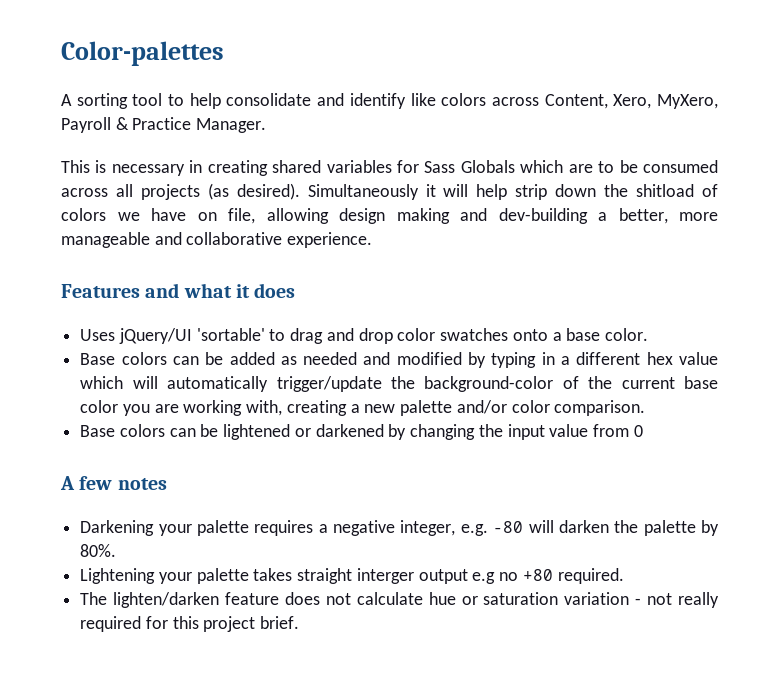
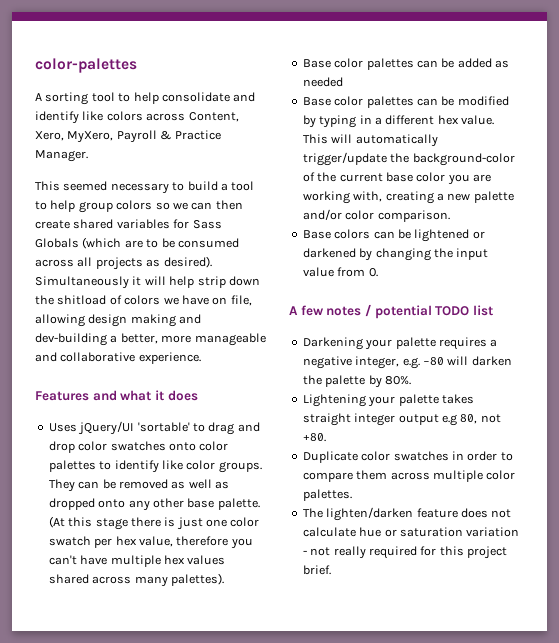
[61,41,224,66] Color-palettes -> [35,58,137,73] color-palettes
[95,160,268,176] is necessary in creating -> [63,181,255,194] [35,200,243,213] [35,220,70,229] seemed necessary to build a tool to help group colors so we can then create
[520,160,564,173] which -> [82,237,122,249] (which
[207,183,229,200] (as -> [146,259,161,267] as
[552,328,648,341] [80,352,167,365] a base color. // Base colors -> [199,441,229,451] [48,460,262,473] [48,479,229,492] [48,498,260,511] [48,516,260,530] [48,536,253,549] [48,555,226,567] [48,573,224,587] [302,58,414,70] color palettes to identify like color groups. They can be removed as well as dropped onto any other base palette. (At this stage there is just one color swatch per hex value, therefore you can't have multiple hex values shared across many palettes). // Base color palettes
[363,352,391,365] and -> [302,96,455,108] // Base color palettes can be
[679,352,719,365] [80,376,124,389] value which -> [461,115,494,125] [302,134,328,144] value. This
[633,425,643,437] 0 -> [368,268,378,277] 0.
(167, 484) none -> [364,304,493,319] / potential TODO list
[356,568,414,584] interger -> [354,413,396,426] integer
[499,568,624,584] no +80 required. -> [460,414,501,424] [302,433,326,442] [302,451,513,463] [302,470,516,482] [302,489,352,501] 80, not +80. // Duplicate color swatches in order to compare them across multiple color palettes.

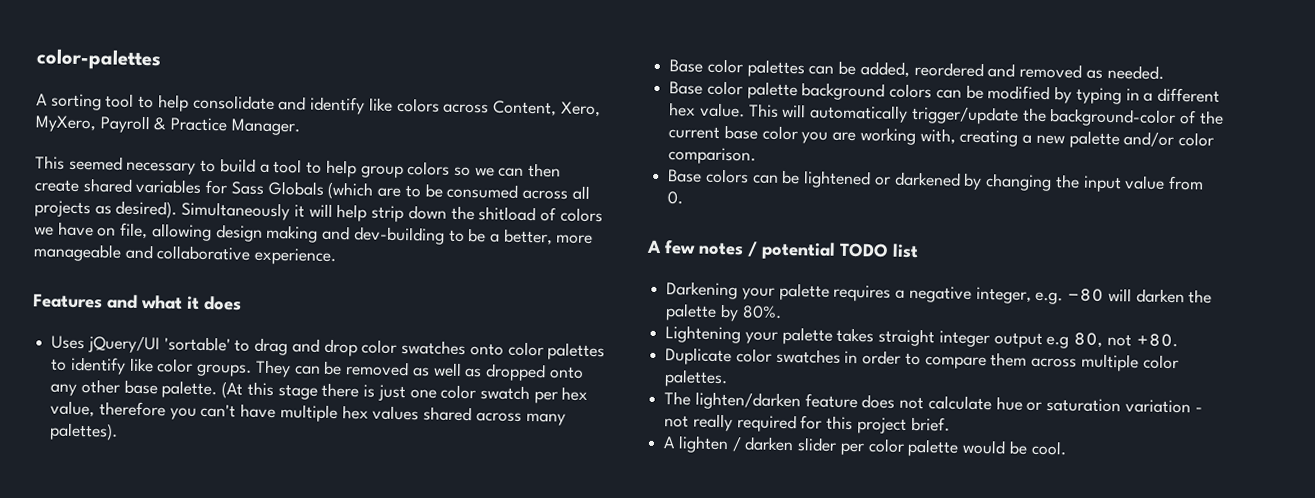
(107, 339) none -> [448,228,487,243] to be
[457,58,509,68] [302,77,343,87] [302,96,414,108] added as needed // Base color palettes -> [859,61,1164,80] [669,80,933,101] added, reordered and removed as needed. // Base color palette background colors
(331, 570) none -> [663,435,1067,457] // A lighten / darken slider per color palette would be cool.

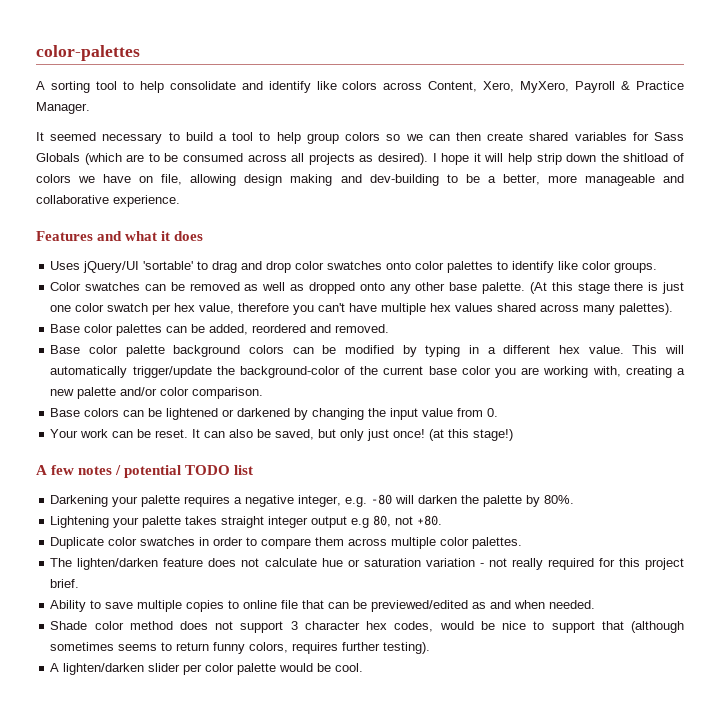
[35,155,65,170] This -> [36,132,44,141] It
[181,201,291,221] Simultaneously -> [432,153,470,165] I hope
[254,359,291,378] They -> [50,282,141,291] // Color swatches
[1019,63,1164,80] removed as needed. -> [335,324,390,333] removed.
(684, 198) none -> [50,429,514,441] // Your work can be reset. It can also be saved, but only just once! (at this stage!)
[663,435,795,454] A lighten / darken -> [50,600,596,612] [50,621,684,633] [50,642,431,654] [50,663,145,675] Ability to save multiple copies to online file that can be previewed/edited as and when needed. // Shade color method does not support 3 character hex codes, would be nice to support that (although sometimes seems to return funny colors, requires further testing). // A lighten/darken

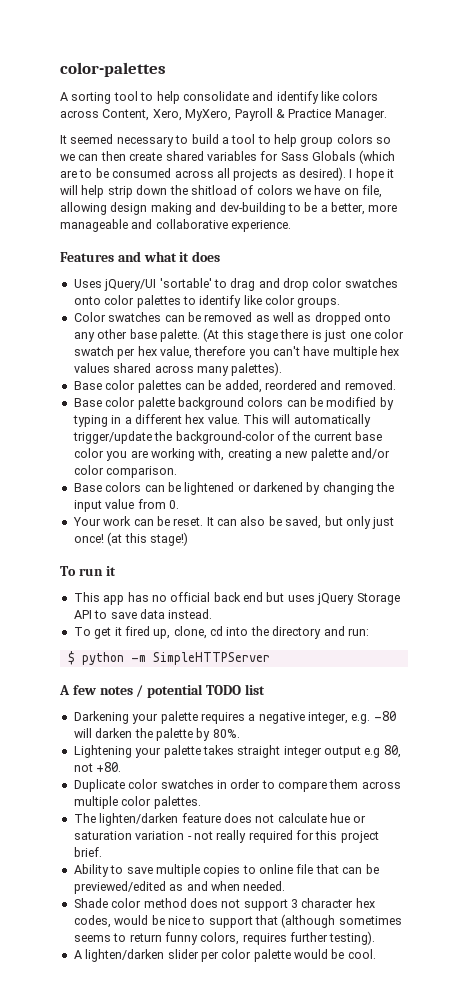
(514, 435) none -> [60,566,116,576] [73,592,400,605] [73,609,213,619] [73,626,369,639] [67,651,270,665] // To run it // This app has no official back end but uses jQuery Storage API to save data instead. // To get it fired up, clone, cd into the directory and run: // $ python -m SimpleHTTPServer

